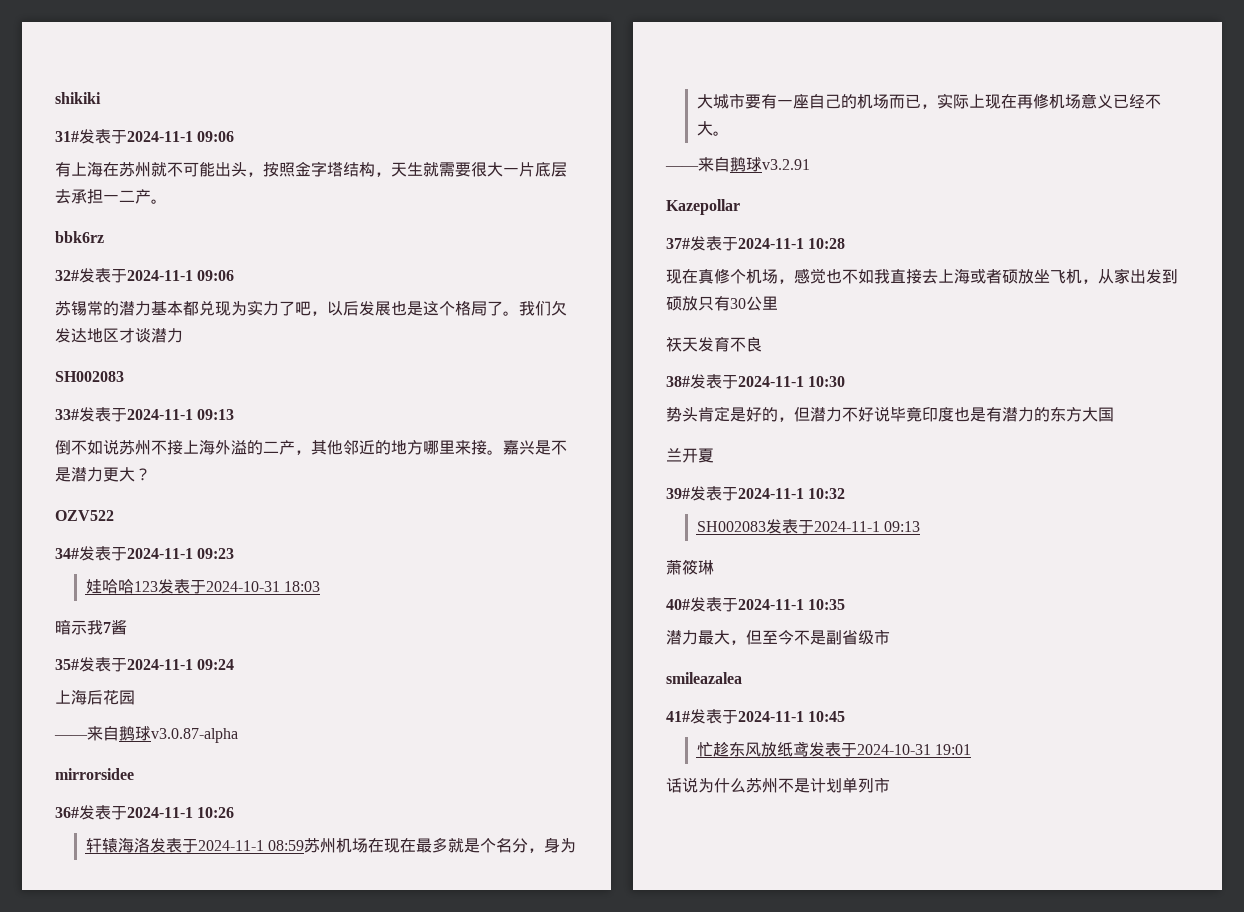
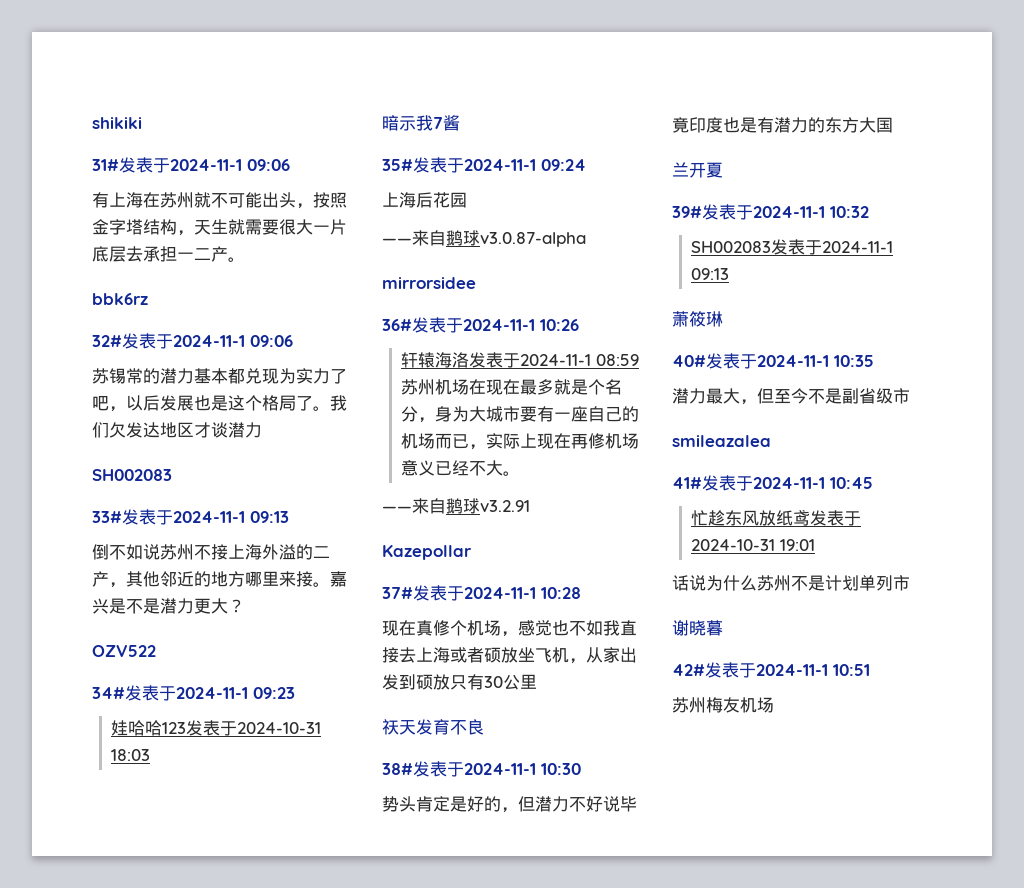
(890, 785) none -> [672,620,723,636] [672,662,870,678] [672,697,774,713] // 谢晓暮 // 42#发表于2024-11-1 10:51 // 苏州梅友机场

